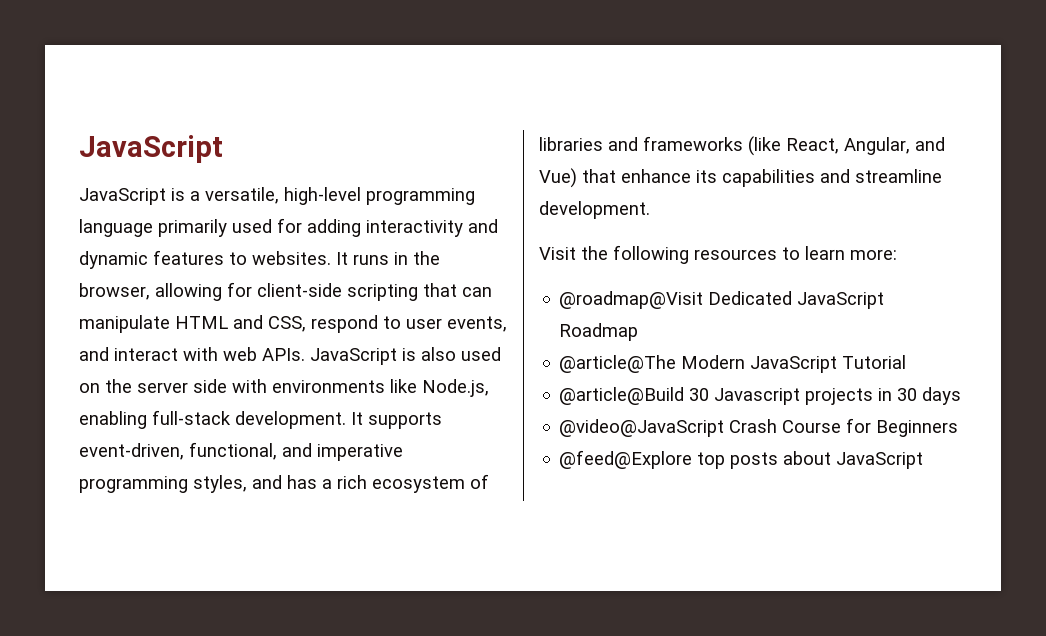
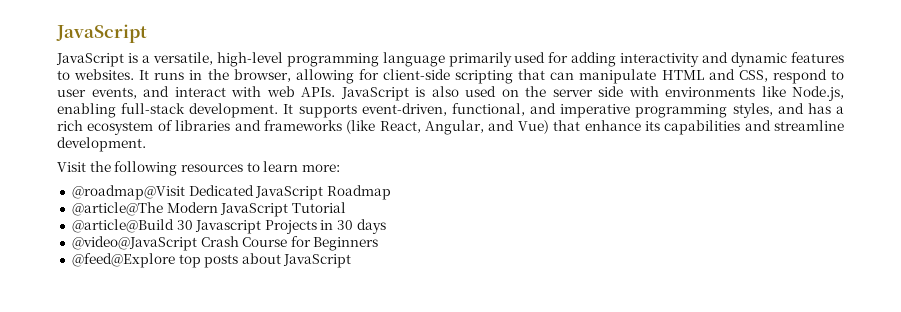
[805,388,874,405] projects -> [264,220,317,234] Projects

